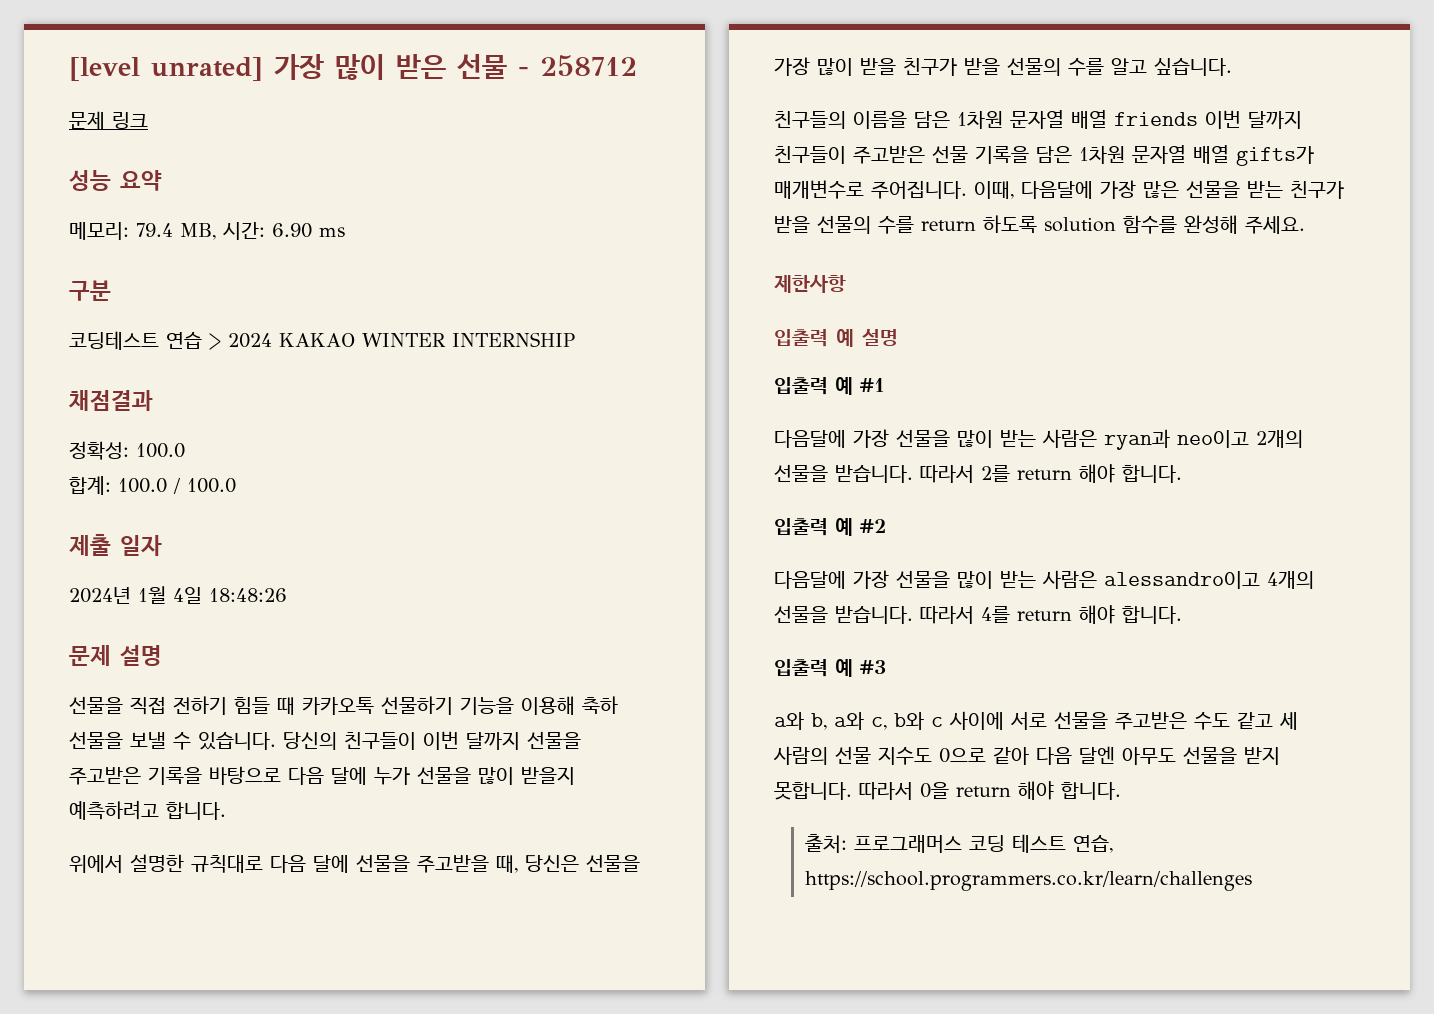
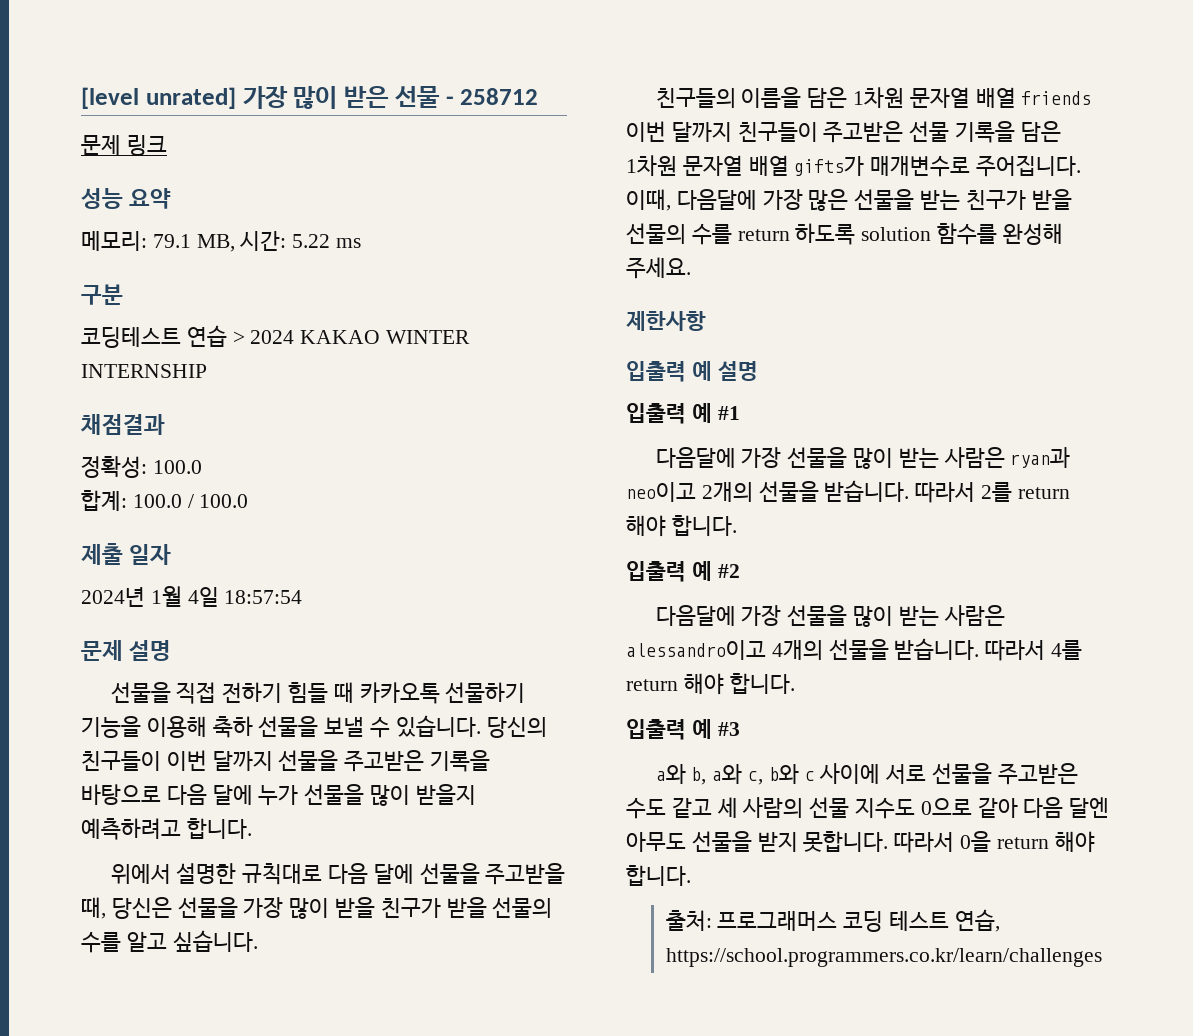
[136,223,173,237] 79.4 -> [152,234,191,248] 79.1
[272,223,312,238] 6.90 -> [292,234,331,248] 5.22
[209,588,287,602] 18:48:26 -> [224,590,303,604] 18:57:54

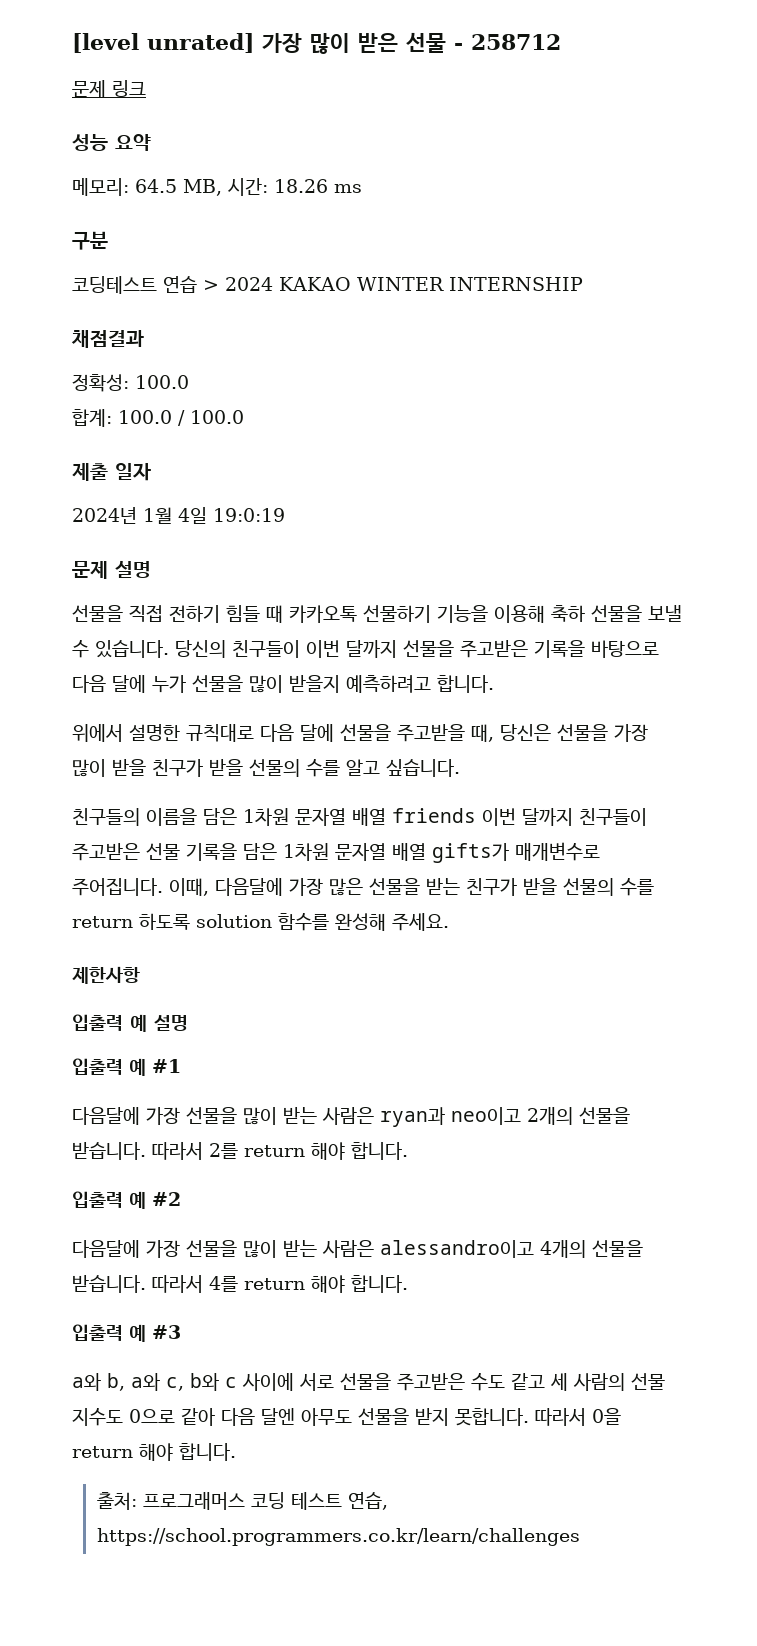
[152,234,191,248] 79.1 -> [135,179,177,193] 64.5
[292,234,331,248] 5.22 -> [274,179,328,193] 18.26
[224,590,303,604] 18:57:54 -> [213,508,285,522] 19:0:19

